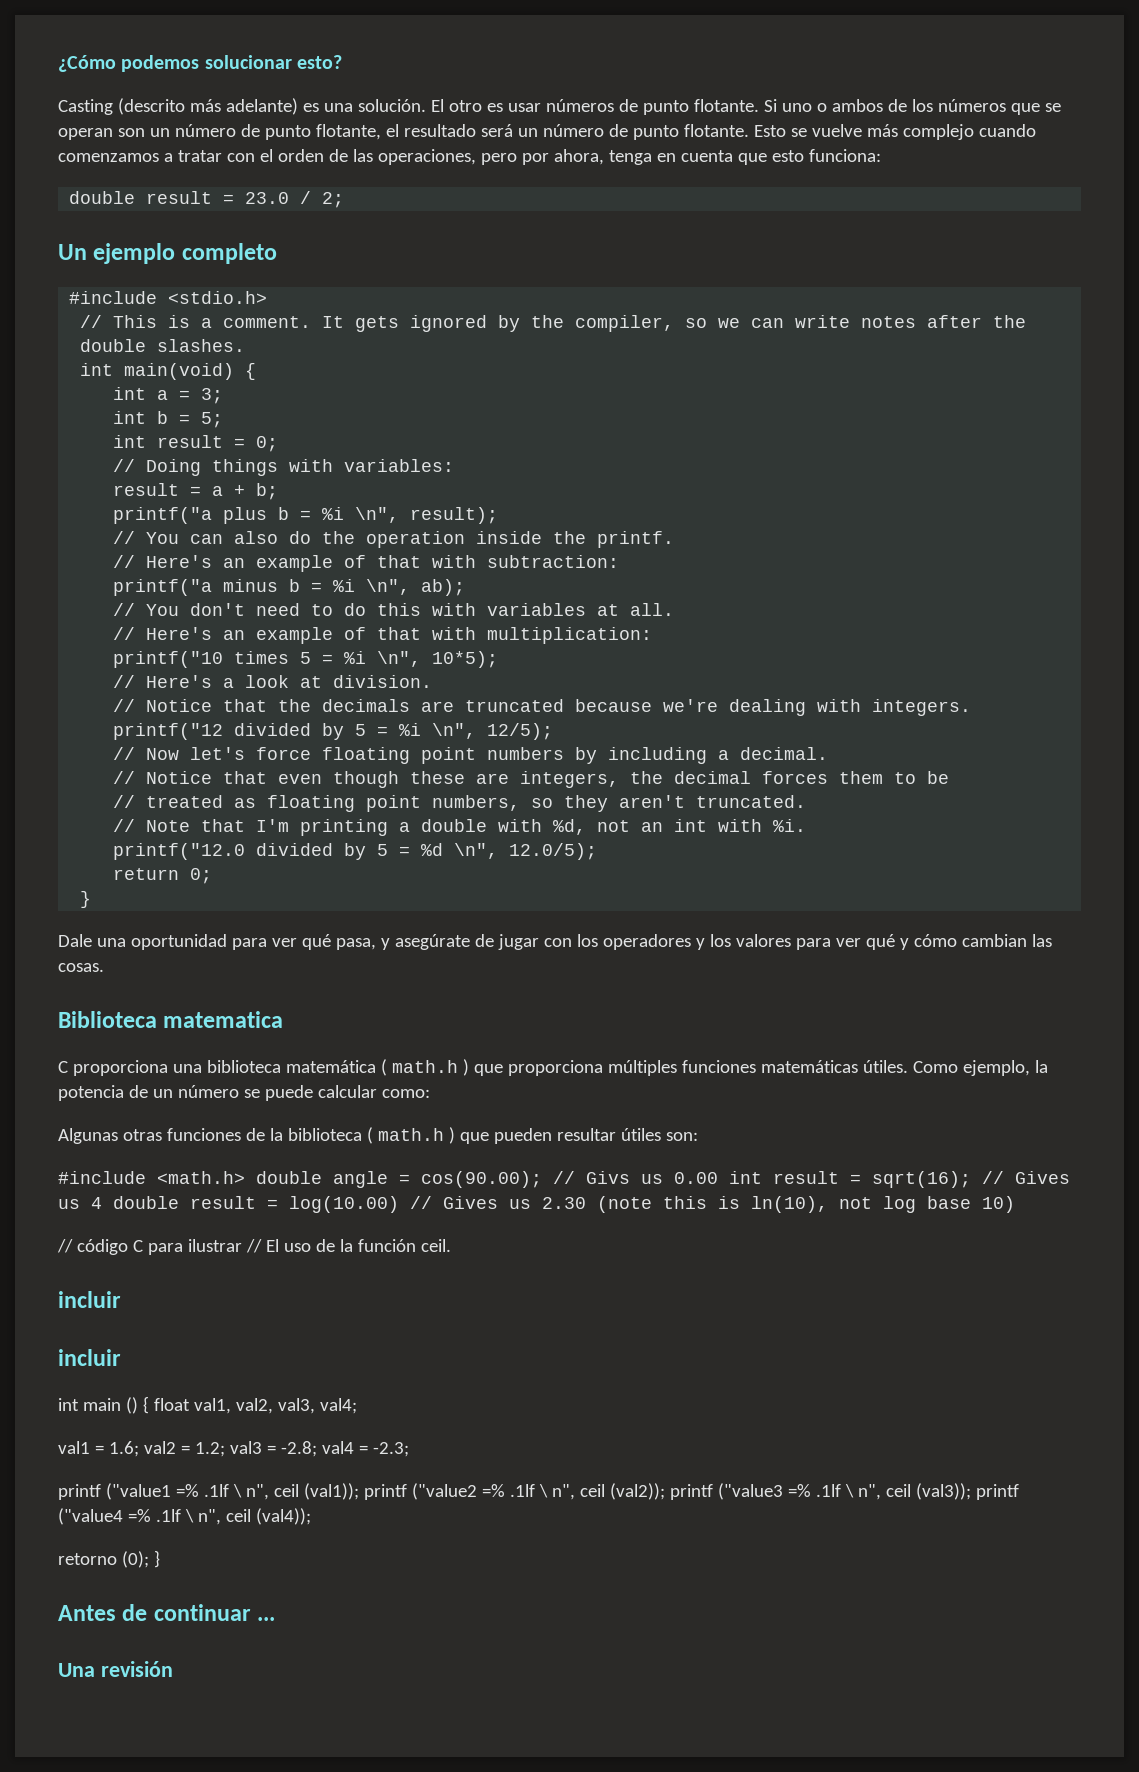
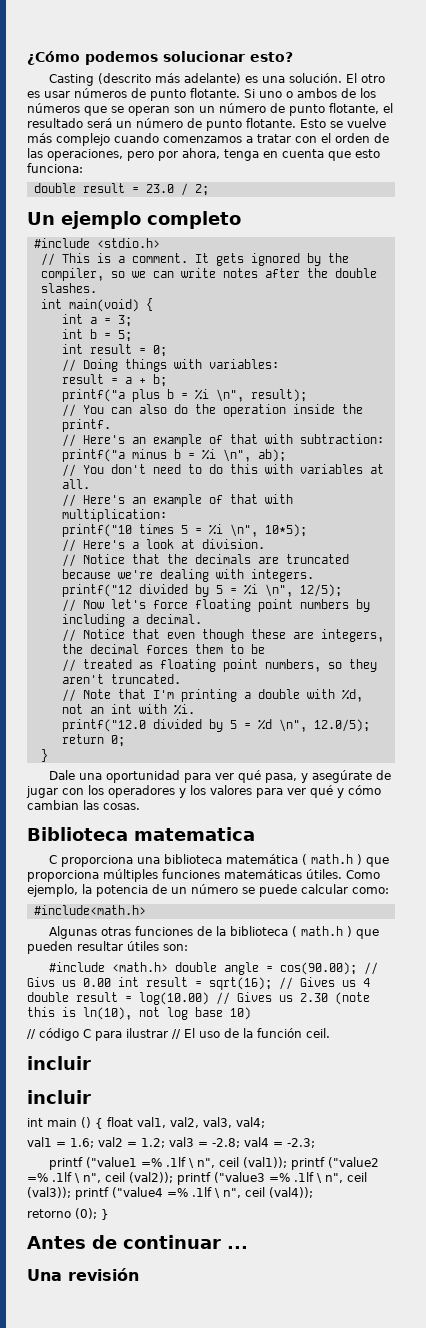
(430, 1093) none -> [33,905,146,915] // #include<math.h>

